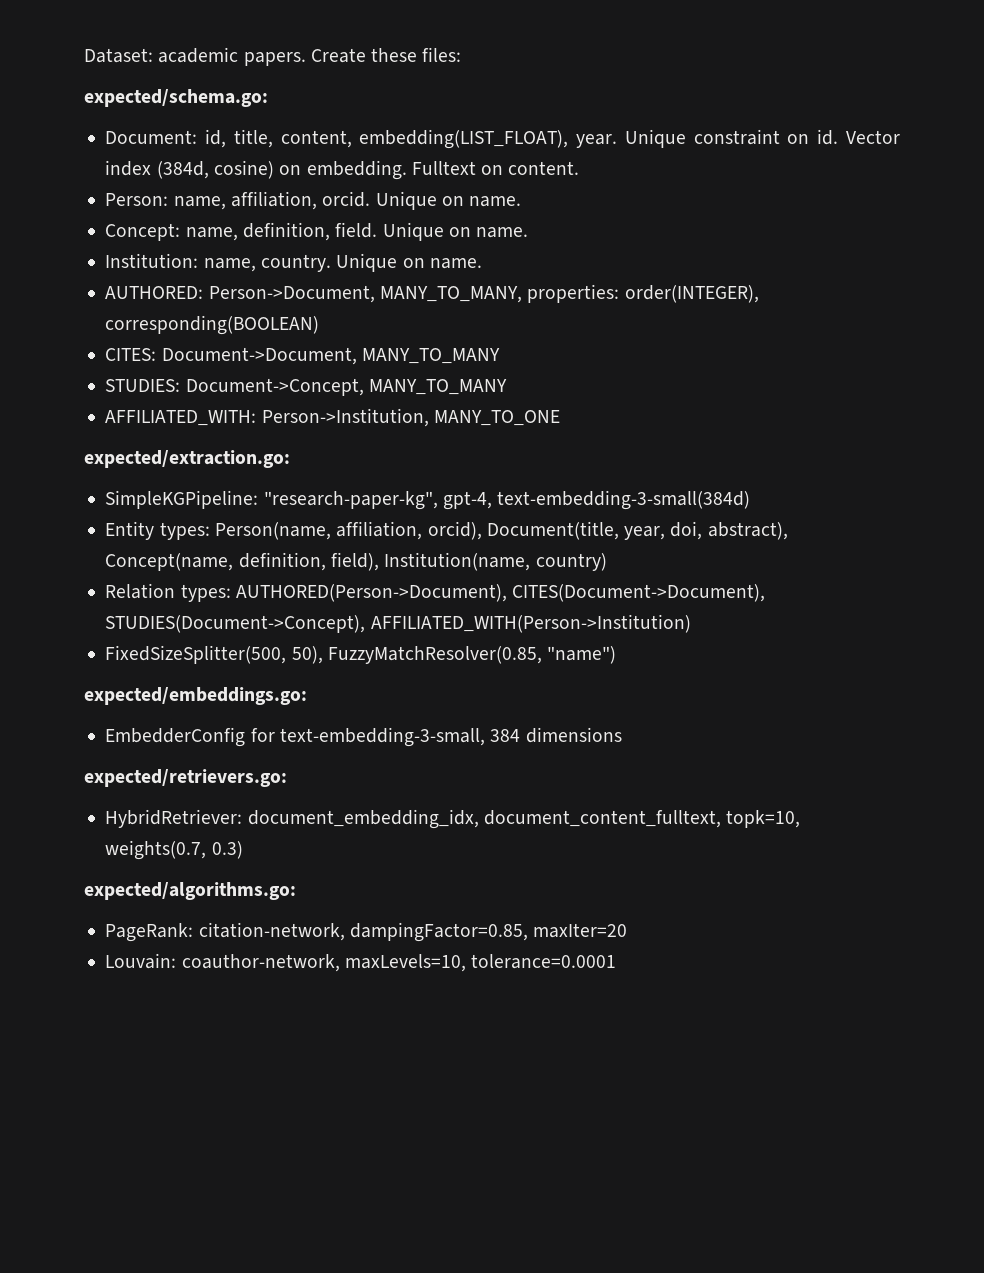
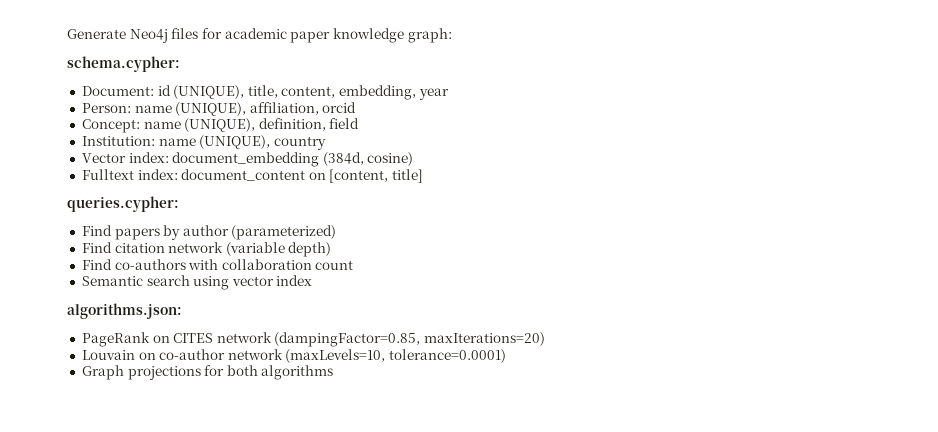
[84,47,462,66] [84,89,268,107] [105,129,900,149] [105,160,580,180] [105,191,522,210] [105,222,529,241] [105,253,482,272] [105,284,759,303] [105,315,320,335] [105,347,500,365] [105,378,507,396] [105,408,560,427] [84,450,290,468] [105,490,751,510] [105,521,788,540] [105,552,607,571] [105,583,766,602] [105,614,691,633] [105,645,617,664] [84,687,307,705] [105,727,622,747] [84,769,287,787] [105,809,801,829] [105,840,243,860] [84,882,296,900] [105,922,628,942] [105,953,617,972] Dataset: academic papers. Create these files: // expected/schema.go: // Document: id, title, content, embedding(LIST_FLOAT), year. Unique constraint on id. Vector index (384d, cosine) on embedding. Fulltext on content. // Person: name, affiliation, orcid. Unique on name. // Concept: name, definition, field. Unique on name. // Institution: name, country. Unique on name. // AUTHORED: Person->Document, MANY_TO_MANY, properties: order(INTEGER), corresponding(BOOLEAN) // CITES: Document->Document, MANY_TO_MANY // STUDIES: Document->Concept, MANY_TO_MANY // AFFILIATED_WITH: Person->Institution, MANY_TO_ONE // expected/extraction.go: // SimpleKGPipeline: "research-paper-kg", gpt-4, text-embedding-3-small(384d) // Entity types: Person(name, affiliation, orcid), Document(title, year, doi, abstract), Concept(name, definition, field), Institution(name, country) // Relation types: AUTHORED(Person->Document), CITES(Document->Document), STUDIES(Document->Concept), AFFILIATED_WITH(Person->Institution) // FixedSizeSplitter(500, 50), FuzzyMatchResolver(0.85, "name") // expected/embeddings.go: // EmbedderConfig for text-embedding-3-small, 384 dimensions // expected/retrievers.go: // HybridRetriever: document_embedding_idx, document_content_fulltext, topk=10, weights(0.7, 0.3) // expected/algorithms.go: // PageRank: citation-network, dampingFactor=0.85, maxIter=20 // Louvain: coauthor-network, maxLevels=10, tolerance=0.0001 -> [67,28,452,43] [67,56,180,72] [81,85,449,100] [81,102,357,116] [81,118,360,133] [81,135,326,150] [81,152,414,167] [81,169,424,183] [67,196,179,212] [81,225,337,240] [81,242,332,257] [81,259,354,270] [81,275,313,290] [67,303,182,319] [81,332,546,347] [81,349,507,363] [81,365,334,380] Generate Neo4j files for academic paper knowledge graph: // schema.cypher: // Document: id (UNIQUE), title, content, embedding, year // Person: name (UNIQUE), affiliation, orcid // Concept: name (UNIQUE), definition, field // Institution: name (UNIQUE), country // Vector index: document_embedding (384d, cosine) // Fulltext index: document_content on [content, title] // queries.cypher: // Find papers by author (parameterized) // Find citation network (variable depth) // Find co-authors with collaboration count // Semantic search using vector index // algorithms.json: // PageRank on CITES network (dampingFactor=0.85, maxIterations=20) // Louvain on co-author network (maxLevels=10, tolerance=0.0001) // Graph projections for both algorithms

